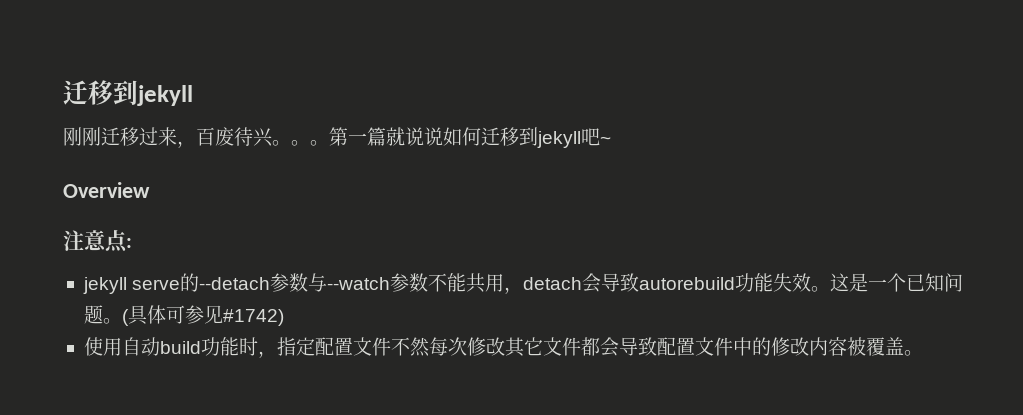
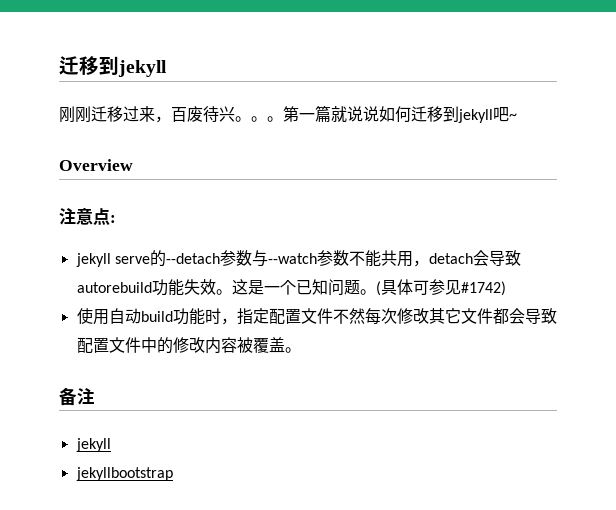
(923, 353) none -> [59,387,95,406] [75,438,111,452] [75,467,173,481] // 备注 // jekyll // jekyllbootstrap

